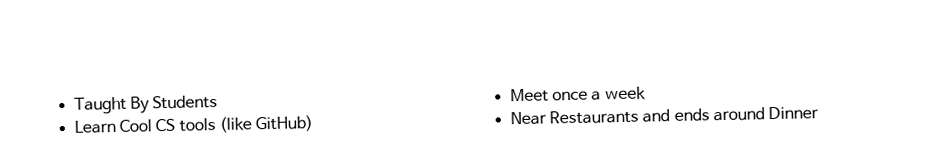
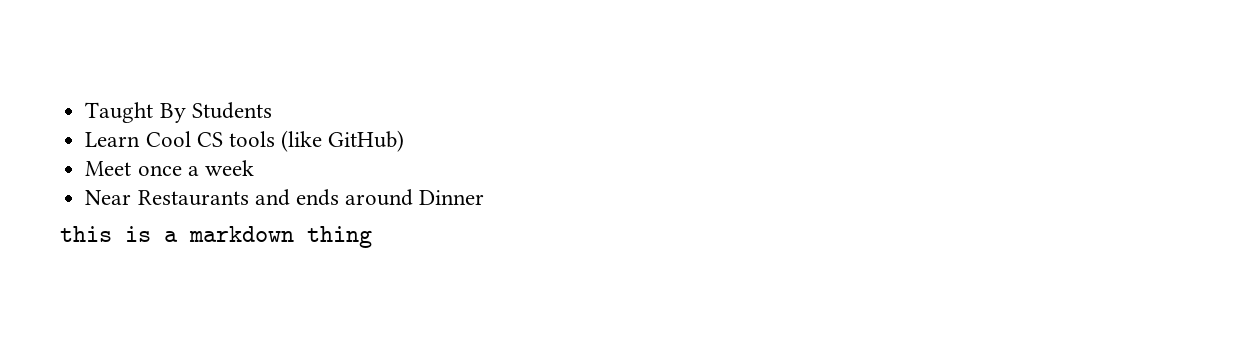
(820, 113) none -> [60,226,372,248] // this is a markdown thing

